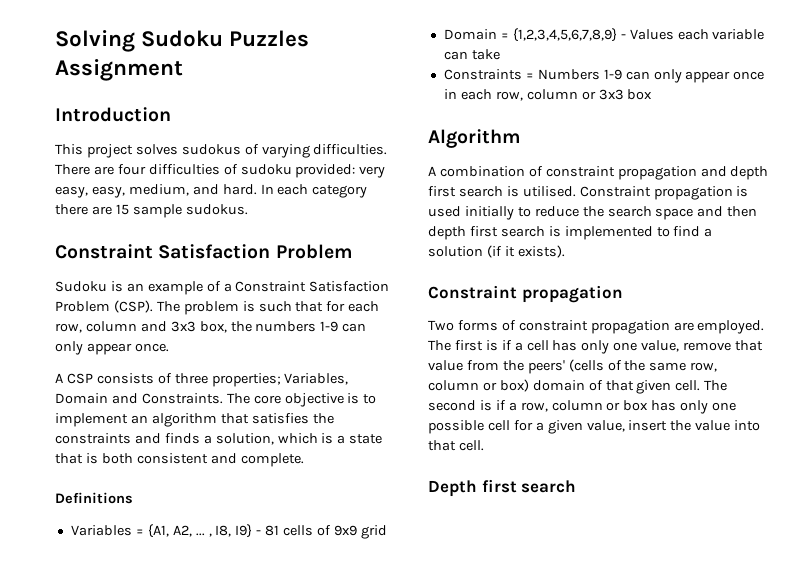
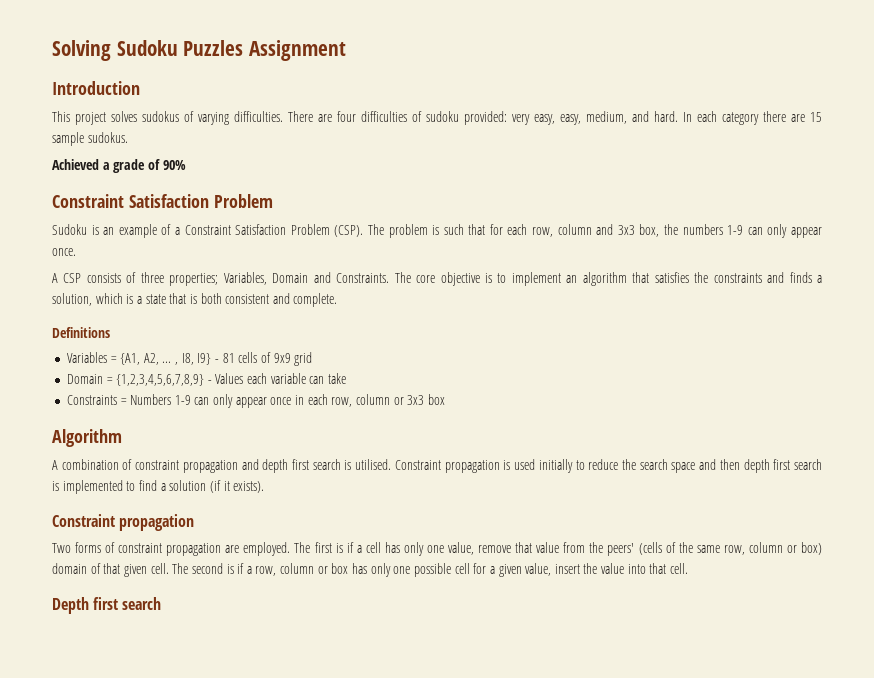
(248, 209) none -> [52,159,186,173] // Achieved a grade of 90%

